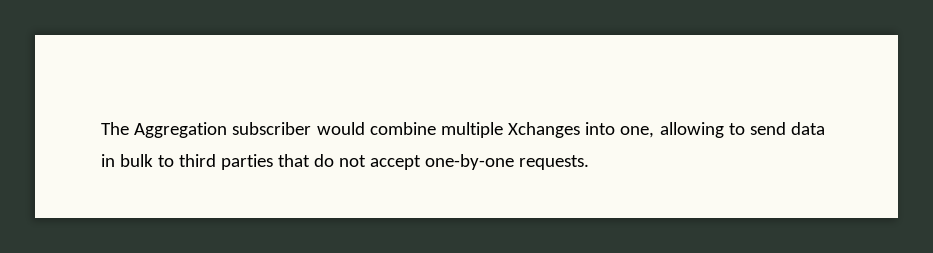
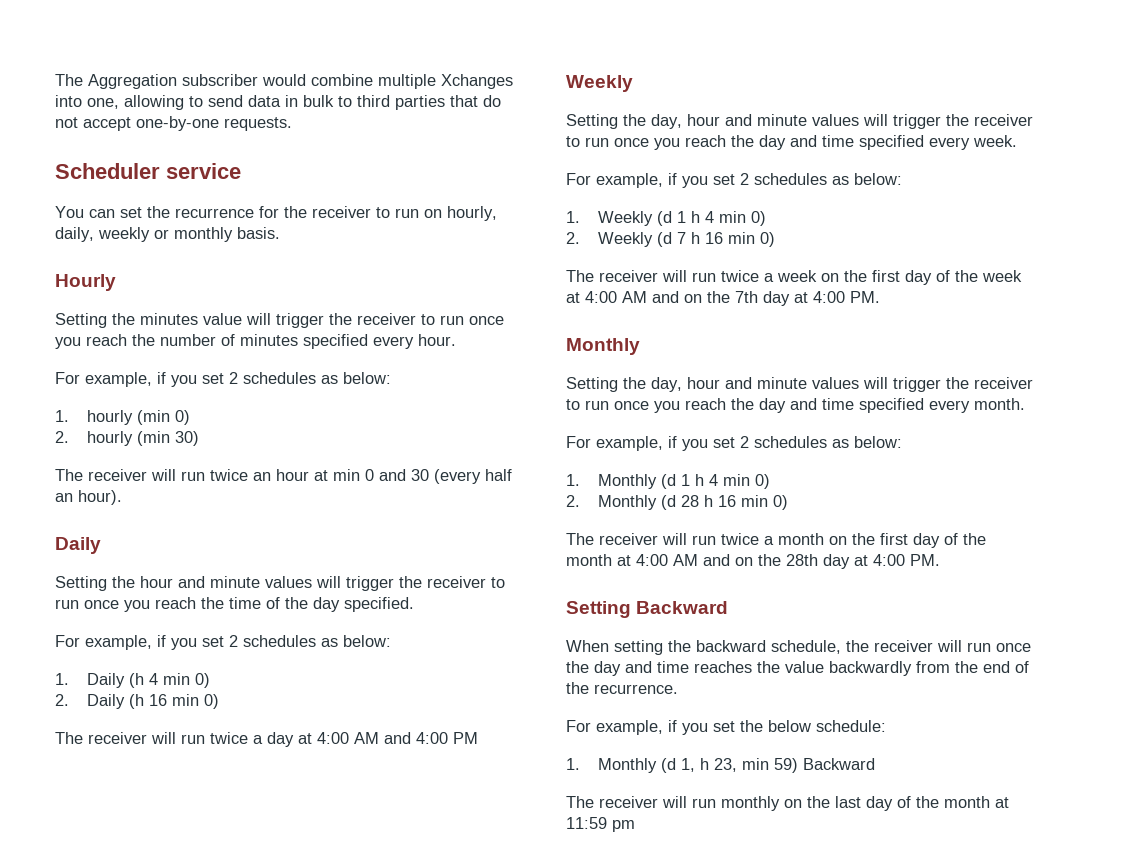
(589, 162) none -> [55,163,241,179] [55,206,497,221] [55,227,280,242] [55,274,116,291] [55,313,504,328] [55,334,456,349] [55,372,391,387] [55,410,190,425] [55,431,199,446] [55,469,512,484] [55,490,122,505] [55,537,101,554] [55,576,505,591] [55,597,414,612] [55,635,391,650] [55,673,210,688] [55,694,219,709] [55,732,478,747] [566,75,633,92] [566,114,1033,129] [566,135,1017,150] [566,173,902,188] [566,211,766,226] [566,232,775,247] [566,270,1022,285] [566,291,880,306] [566,338,640,355] [566,377,1033,392] [566,398,1025,413] [566,436,902,451] [566,474,770,489] [566,495,788,510] [566,533,986,548] [566,554,940,569] [566,601,729,618] [566,640,1031,655] [566,661,1029,676] [566,682,678,694] [566,720,886,735] [566,758,875,773] [566,796,1009,811] [566,817,635,832] // Scheduler service // You can set the recurrence for the receiver to run on hourly, daily, weekly or monthly basis. // Hourly // Setting the minutes value will trigger the receiver to run once you reach the number of minutes specified every hour. // For example, if you set 2 schedules as below: // 1. hourly (min 0) // 2. hourly (min 30) // The receiver will run twice an hour at min 0 and 30 (every half an hour). // Daily // Setting the hour and minute values will trigger the receiver to run once you reach the time of the day specified. // For example, if you set 2 schedules as below: // 1. Daily (h 4 min 0) // 2. Daily (h 16 min 0) // The receiver will run twice a day at 4:00 AM and 4:00 PM // Weekly // Setting the day, hour and minute values will trigger the receiver to run once you reach the day and time specified every week. // For example, if you set 2 schedules as below: // 1. Weekly (d 1 h 4 min 0) // 2. Weekly (d 7 h 16 min 0) // The receiver will run twice a week on the first day of the week at 4:00 AM and on the 7th day at 4:00 PM. // Monthly // Setting the day, hour and minute values will trigger the receiver to run once you reach the day and time specified every month. // For example, if you set 2 schedules as below: // 1. Monthly (d 1 h 4 min 0) // 2. Monthly (d 28 h 16 min 0) // The receiver will run twice a month on the first day of the month at 4:00 AM and on the 28th day at 4:00 PM. // Setting Backward // When setting the backward schedule, the receiver will run once the day and time reaches the value backwardly from the end of the recurrence. // For example, if you set the below schedule: // 1. Monthly (d 1, h 23, min 59) Backward // The receiver will run monthly on the last day of the month at 11:59 pm

